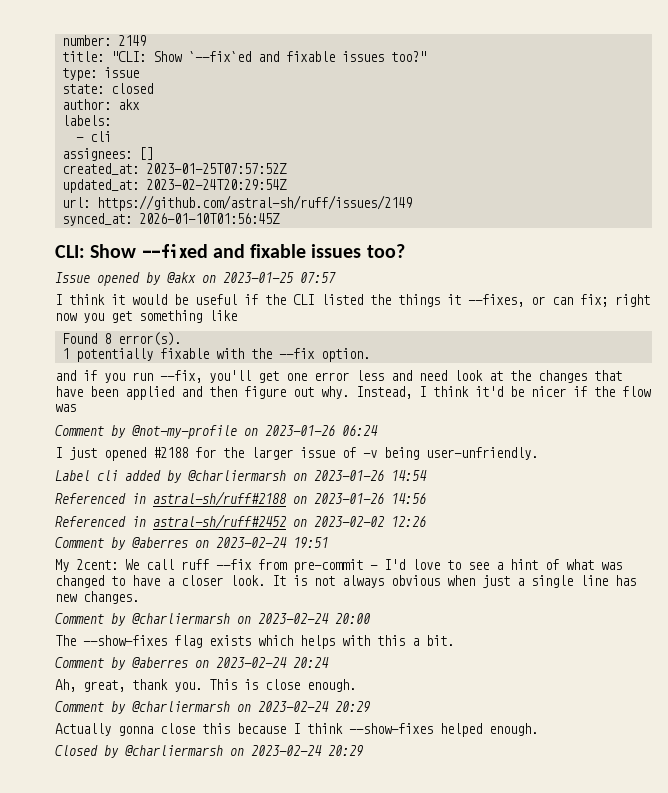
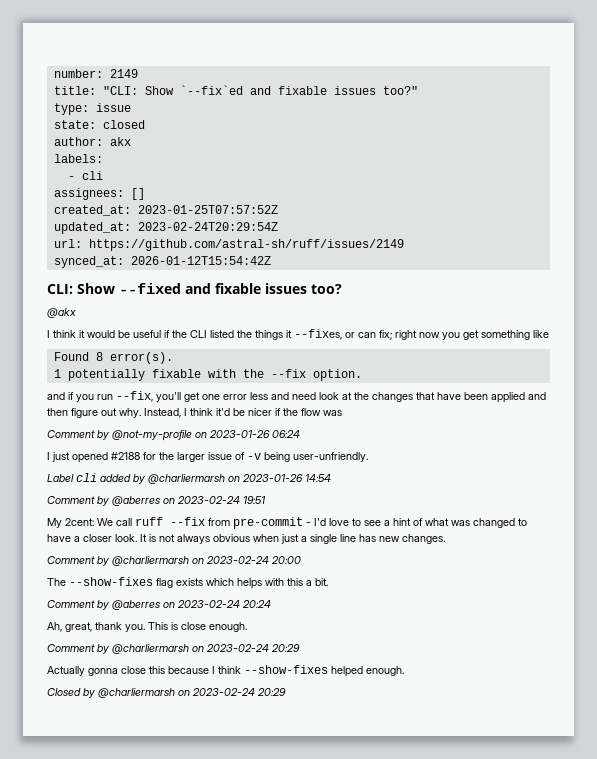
[138,213,280,224] 2026-01-10T01:56:45Z -> [130,256,271,265] 2026-01-12T15:54:42Z
[55,272,336,286] Issue opened by @akx on 2023-01-25 07:57 -> [47,308,76,318] @akx
[55,491,426,506] [55,514,426,529] // Referenced in astral-sh/ruff#2188 on 2023-01-26 14:56 // Referenced in astral-sh/ruff#2452 on 2023-02-02 12:26 -> (331, 478) none

